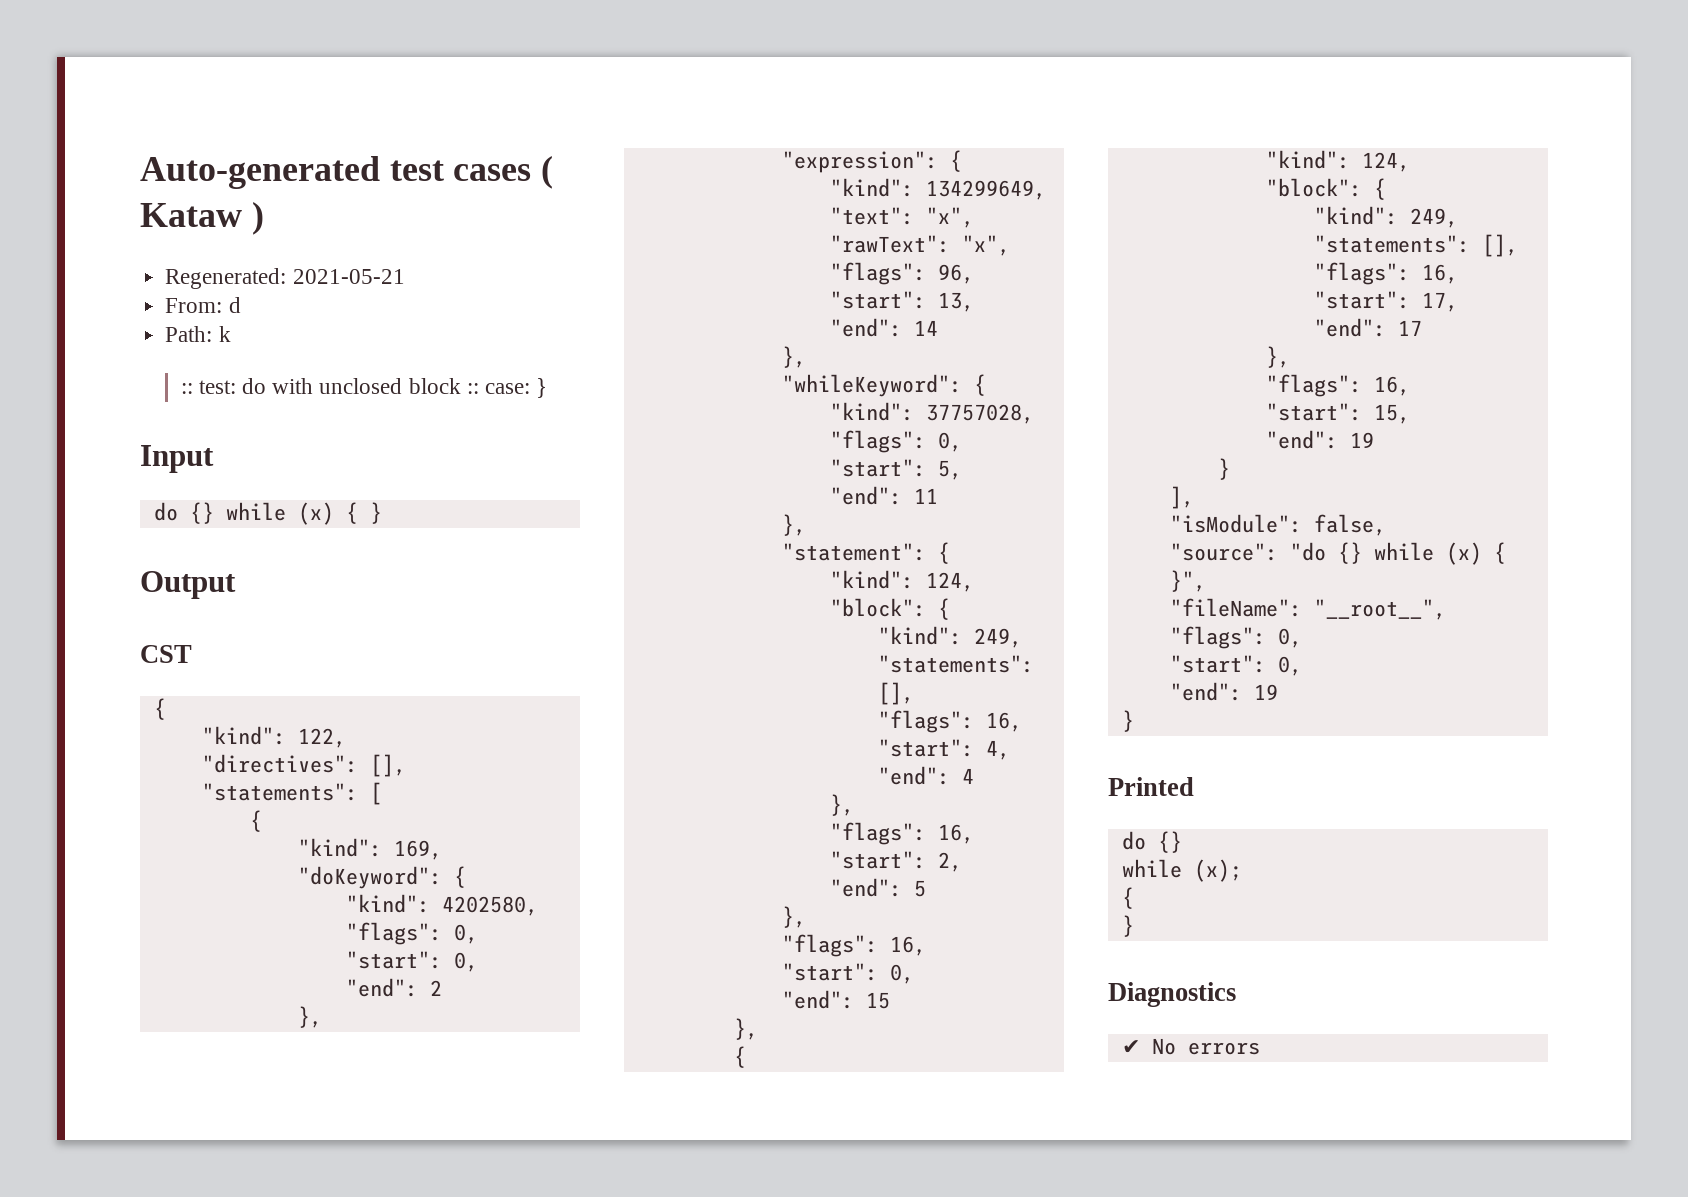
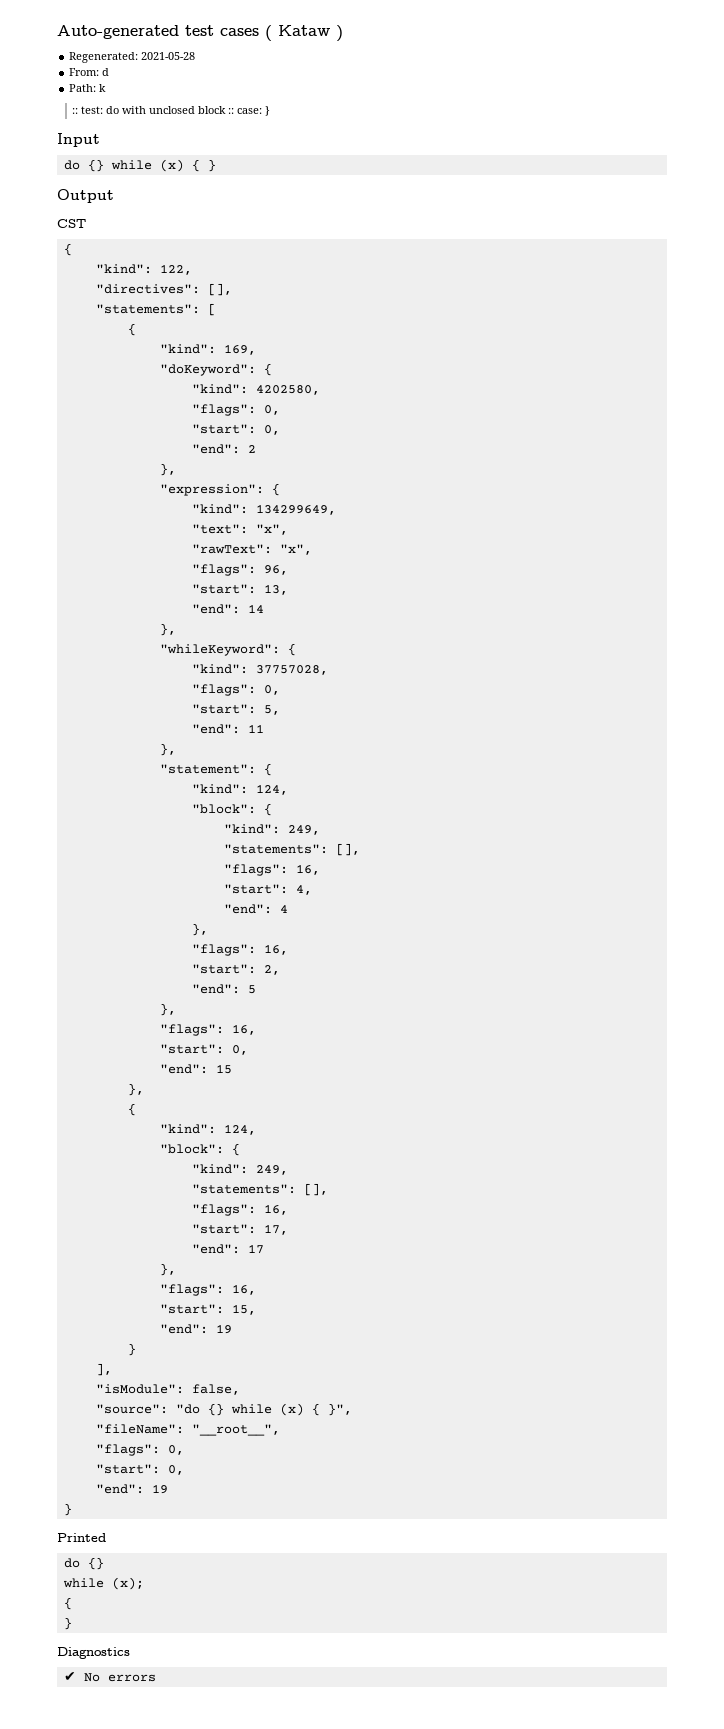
[292,269,405,284] 2021-05-21 -> [141,52,196,60] 2021-05-28

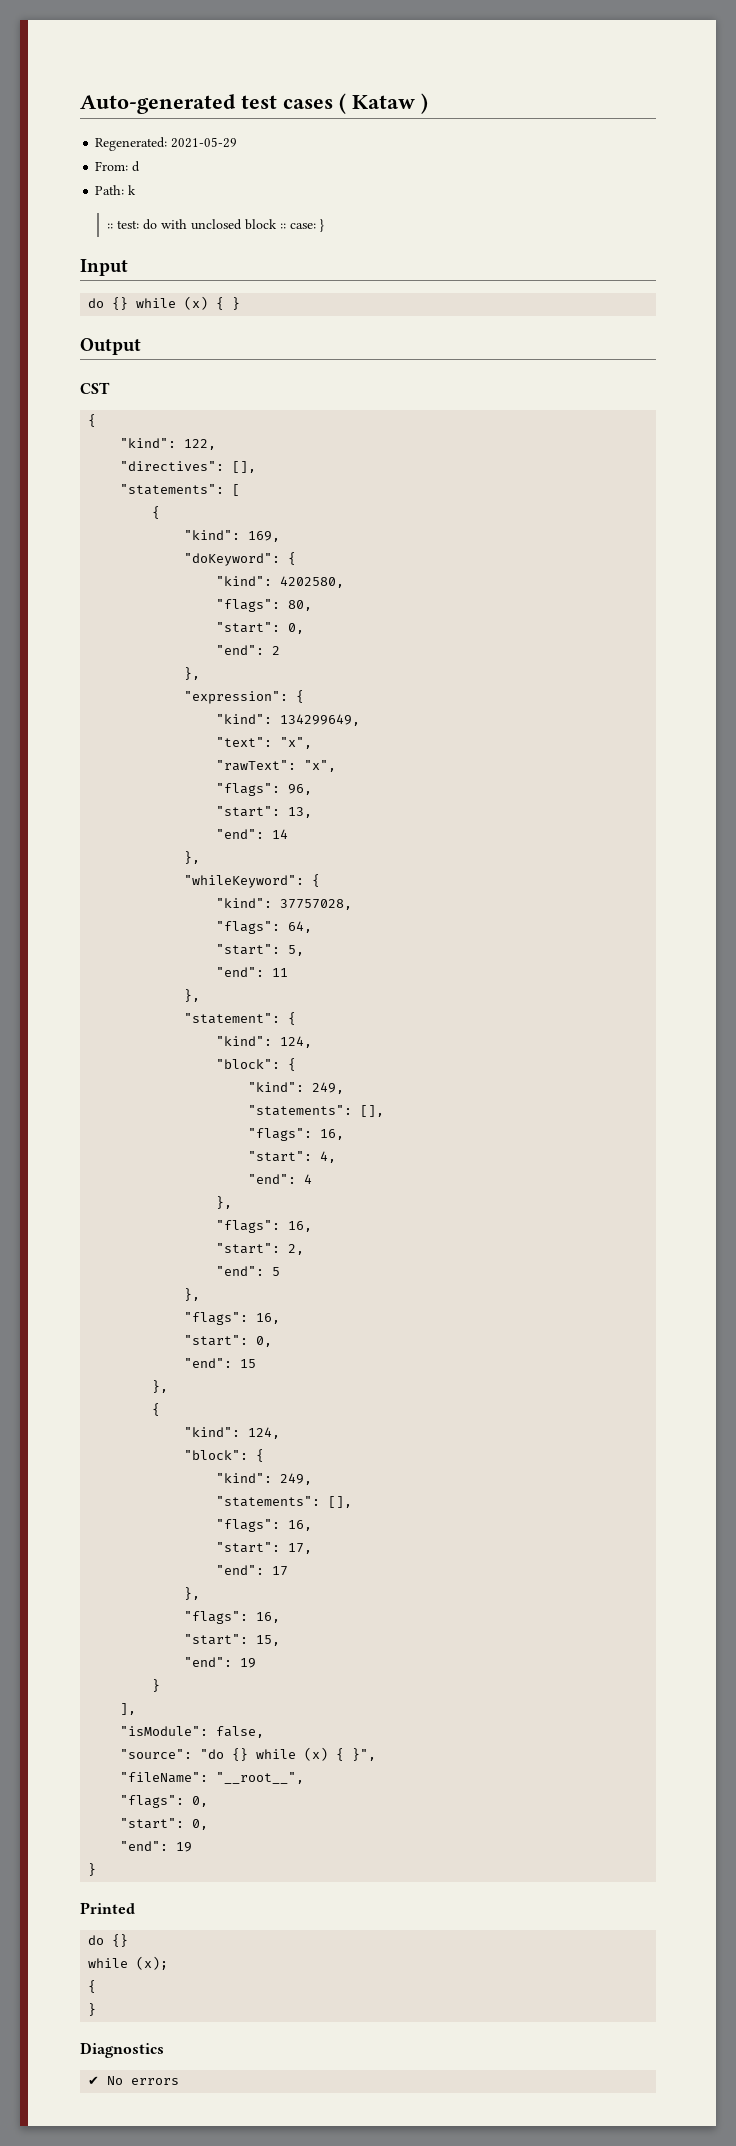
[141,52,196,60] 2021-05-28 -> [171,137,238,148] 2021-05-29
[263,405,280,415] 0, -> [288,600,313,611] 80,
[263,685,280,695] 0, -> [288,921,313,933] 64,

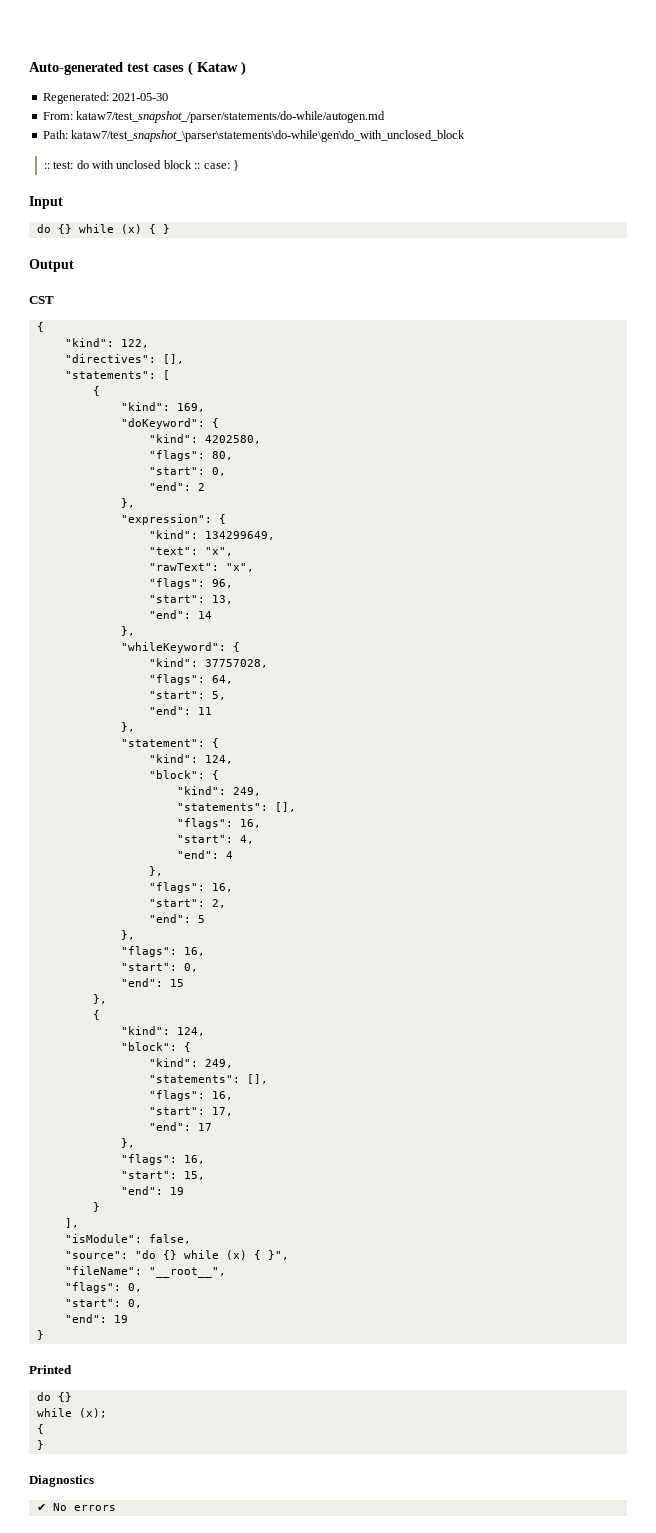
[171,137,238,148] 2021-05-29 -> [112,93,169,101] 2021-05-30
[132,161,141,172] d -> [76,111,386,123] kataw7/test_snapshot_/parser/statements/do-while/autogen.md
[128,185,137,195] k -> [71,130,466,142] kataw7/test_snapshot_\parser\statements\do-while\gen\do_with_unclosed_block

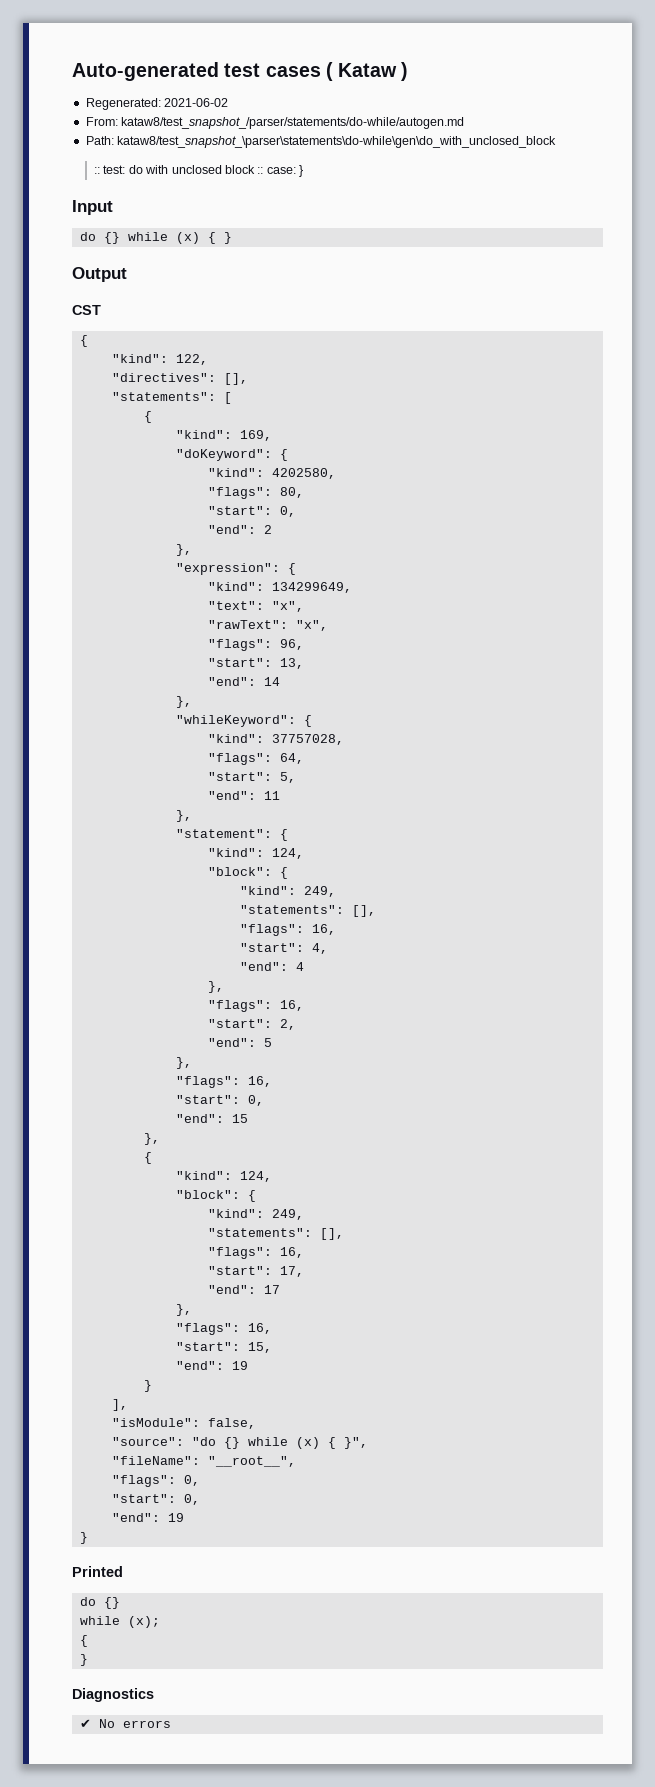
[112,93,169,101] 2021-05-30 -> [164,98,229,107] 2021-06-02
[76,111,386,123] kataw7/test_snapshot_/parser/statements/do-while/autogen.md -> [121,117,465,129] kataw8/test_snapshot_/parser/statements/do-while/autogen.md
[71,130,466,142] kataw7/test_snapshot_\parser\statements\do-while\gen\do_with_unclosed_block -> [117,136,557,148] kataw8/test_snapshot_\parser\statements\do-while\gen\do_with_unclosed_block

